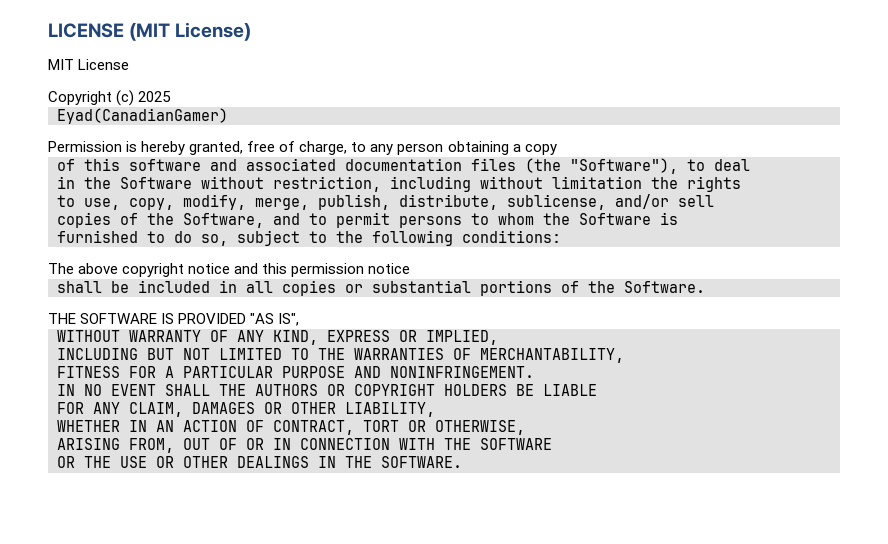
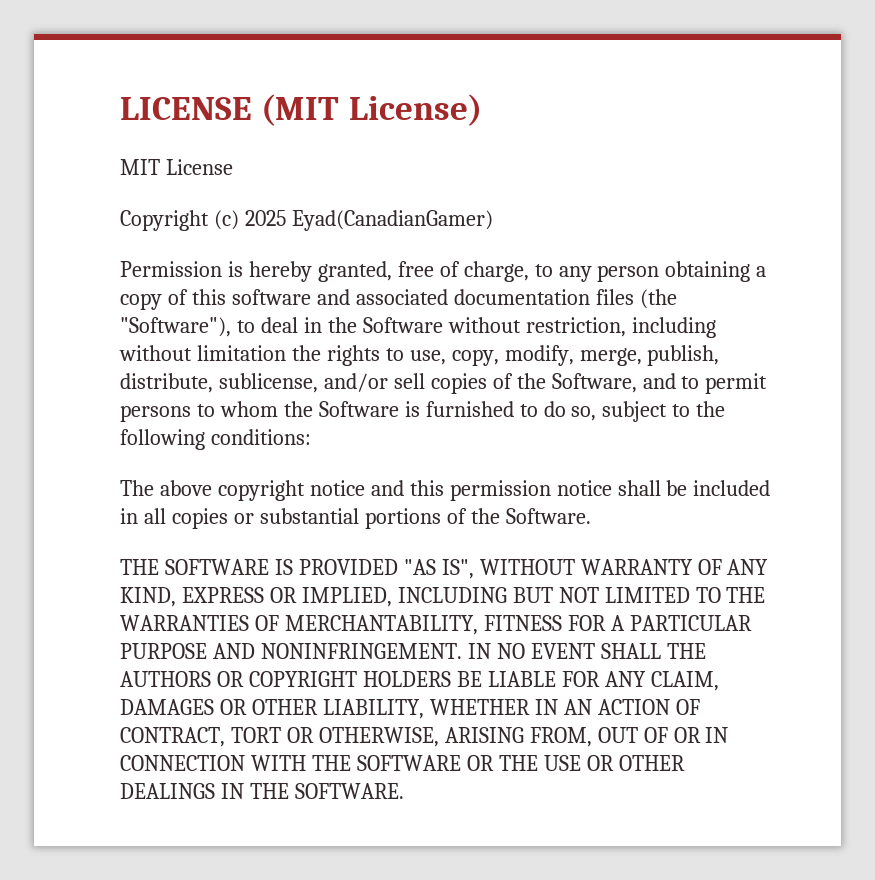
(172, 96) // -> (286, 218) none
(557, 149) // -> (162, 301) none
(750, 165) // -> (298, 325) none
(741, 184) // -> (380, 355) none
(714, 201) // -> (425, 381) none
(678, 218) // -> (420, 409) none
(411, 268) // -> (612, 488) none
(300, 319) // -> (474, 569) none
(498, 337) // -> (392, 597) none
(624, 355) // -> (478, 625) none
(534, 372) // -> (462, 651) none
(597, 390) // -> (556, 679) none
(435, 409) // -> (424, 709) none
(525, 427) // -> (439, 737) none
(552, 444) // -> (461, 763) none

